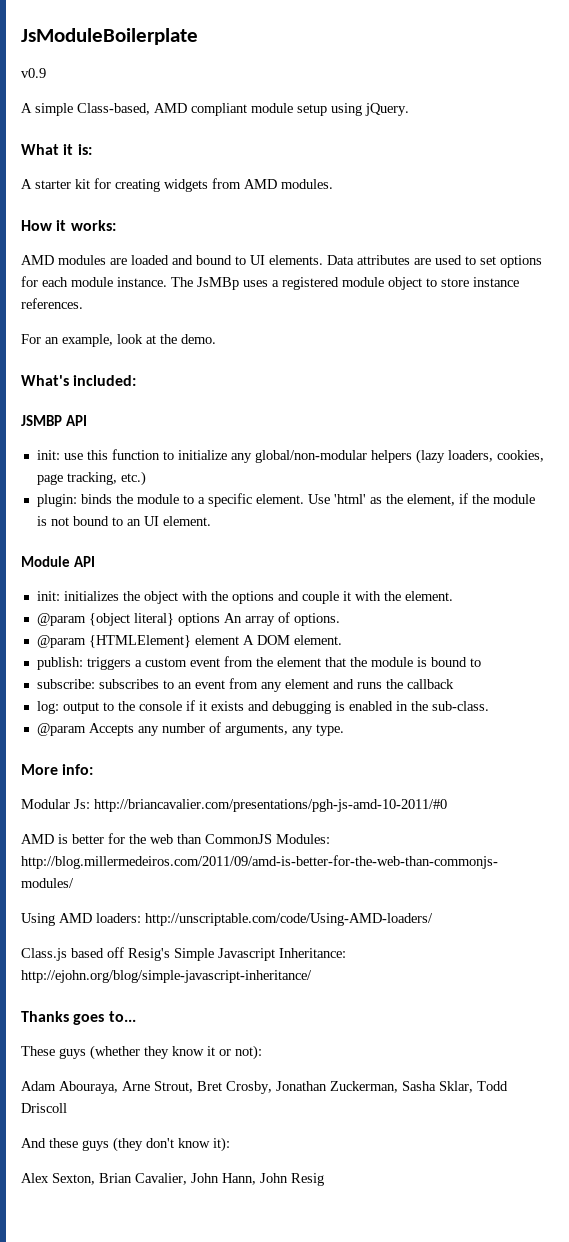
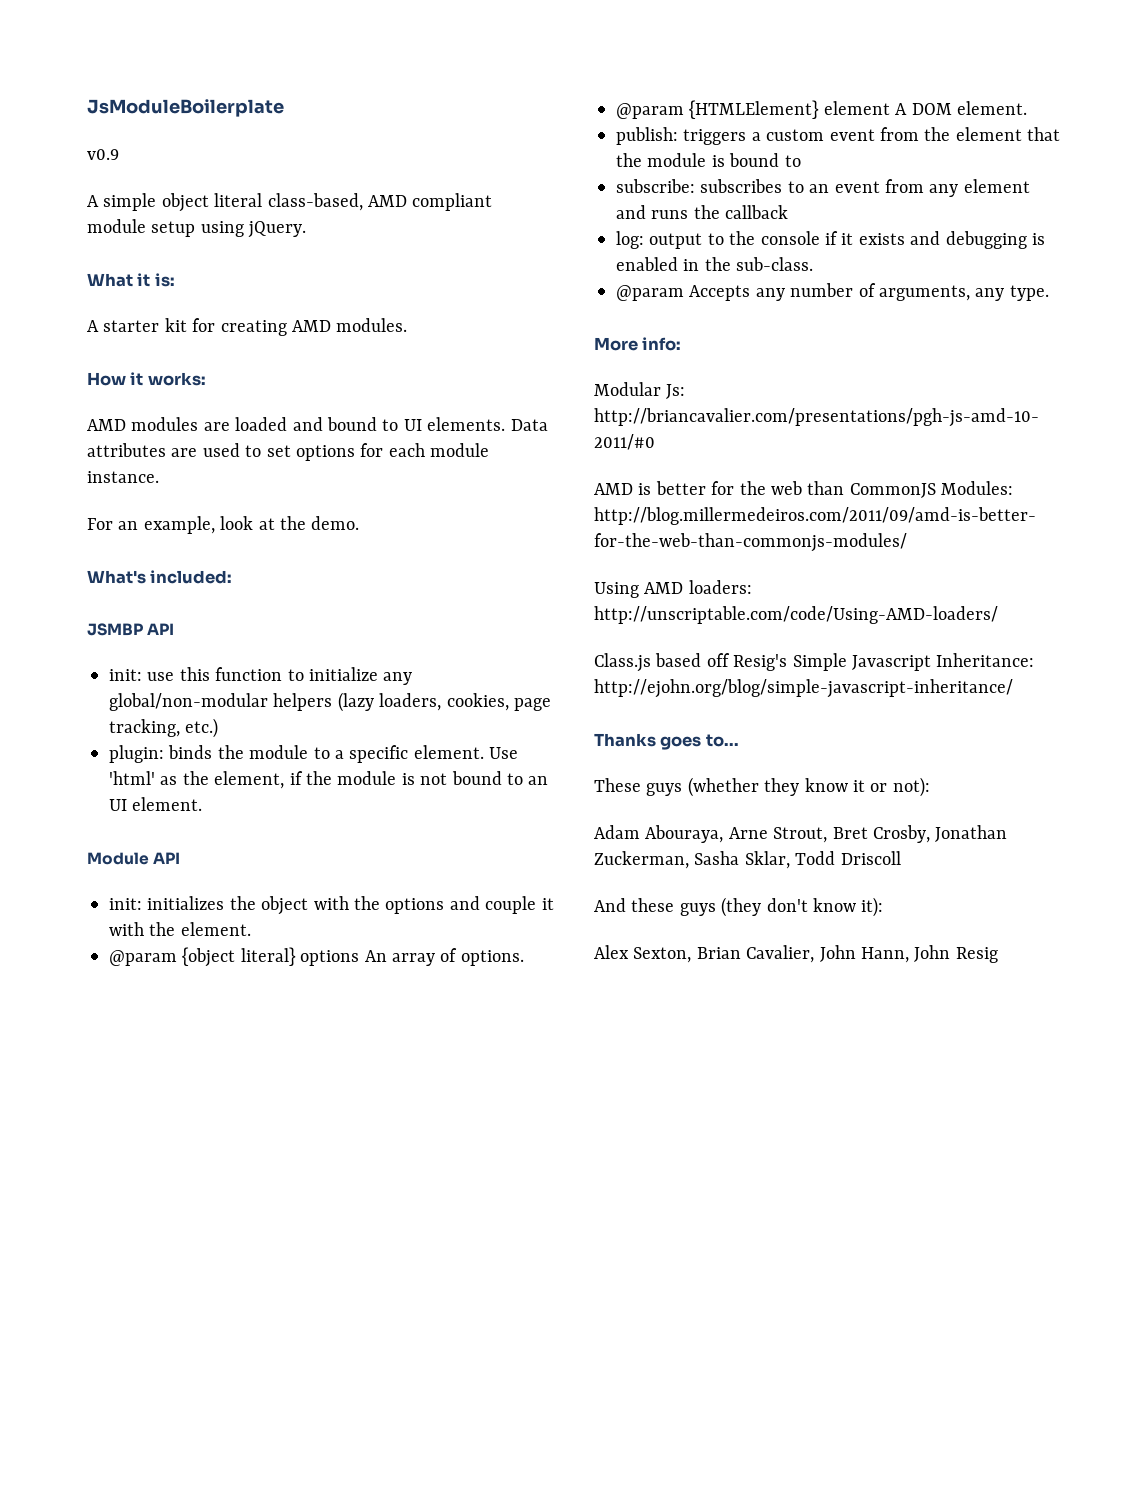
[77,103,150,115] Class-based, -> [161,193,363,212] object literal class-based,
[164,178,241,192] widgets from -> (287, 328) none
[171,277,519,290] [21,298,83,309] The JsMBp uses a registered module object to store instance references. -> (159, 477) none

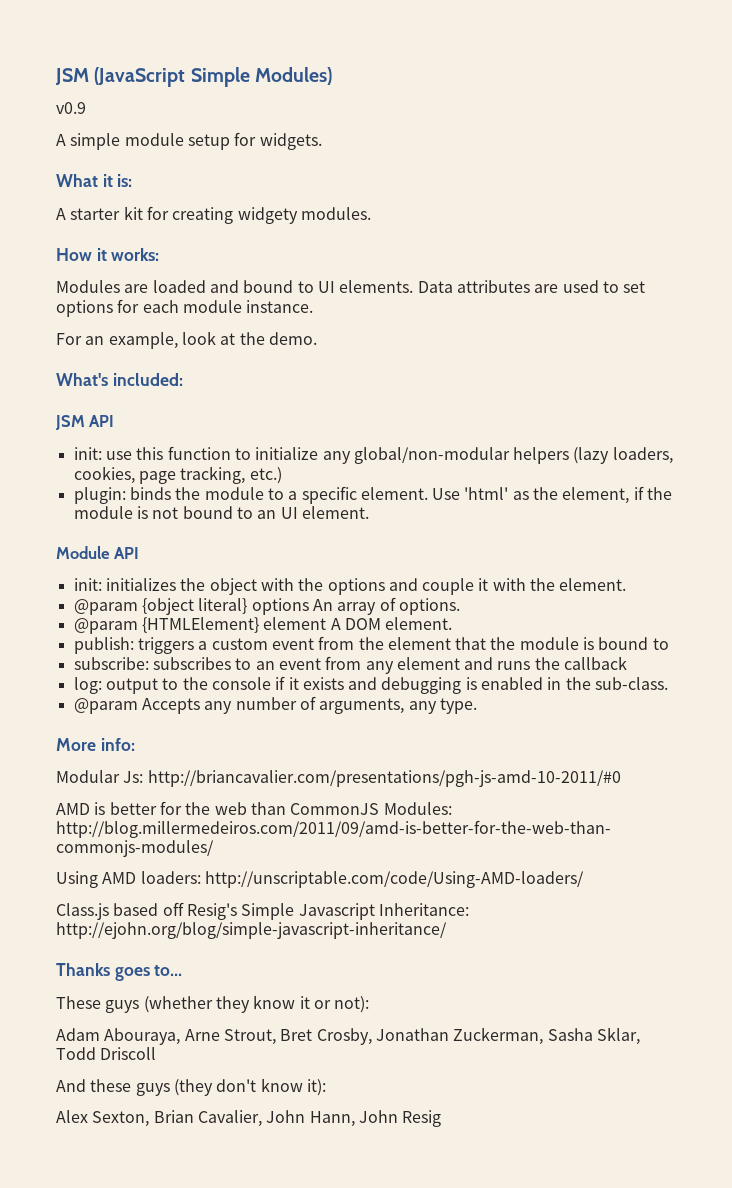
[87,99,284,117] JsModuleBoilerplate -> [55,67,332,87] JSM (JavaScript Simple Modules)
[161,193,493,212] [87,219,307,238] object literal class-based, AMD compliant module setup using jQuery. -> [124,132,322,150] module setup for widgets.
[292,320,331,332] AMD -> [237,207,298,224] widgety
[87,417,199,431] AMD modules -> [56,280,120,293] Modules
[87,623,143,636] JSMBP -> [55,415,85,430] JSM

